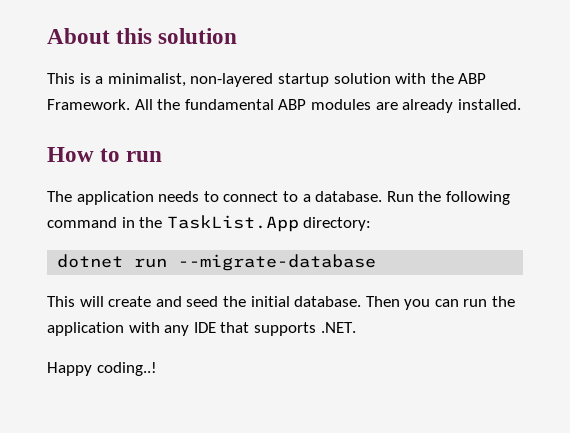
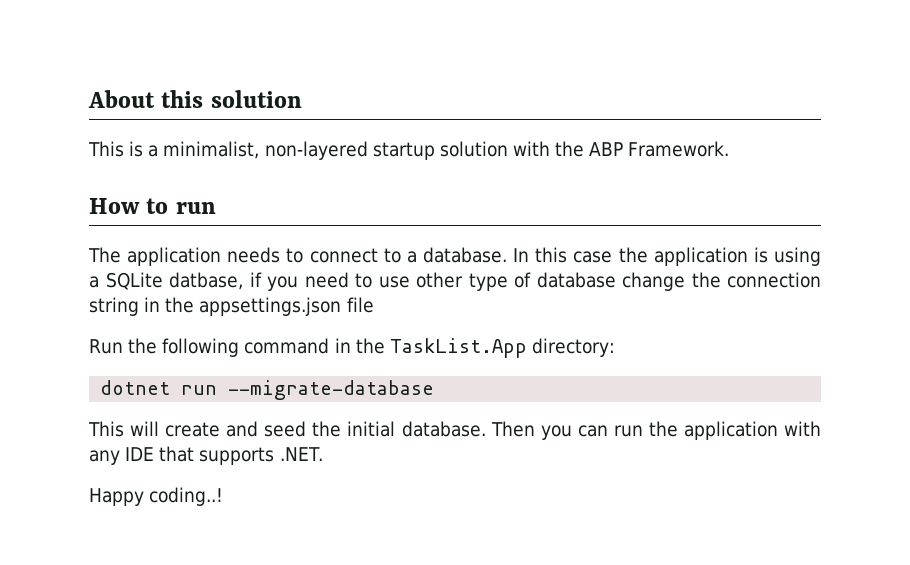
[134,99,521,113] All the fundamental ABP modules are already installed. -> (730, 149) none
(383, 196) none -> [513,247,821,266] [89,272,821,291] [89,297,374,316] In this case the application is using a SQLite datbase, if you need to use other type of database change the connection string in the appsettings.json file //

